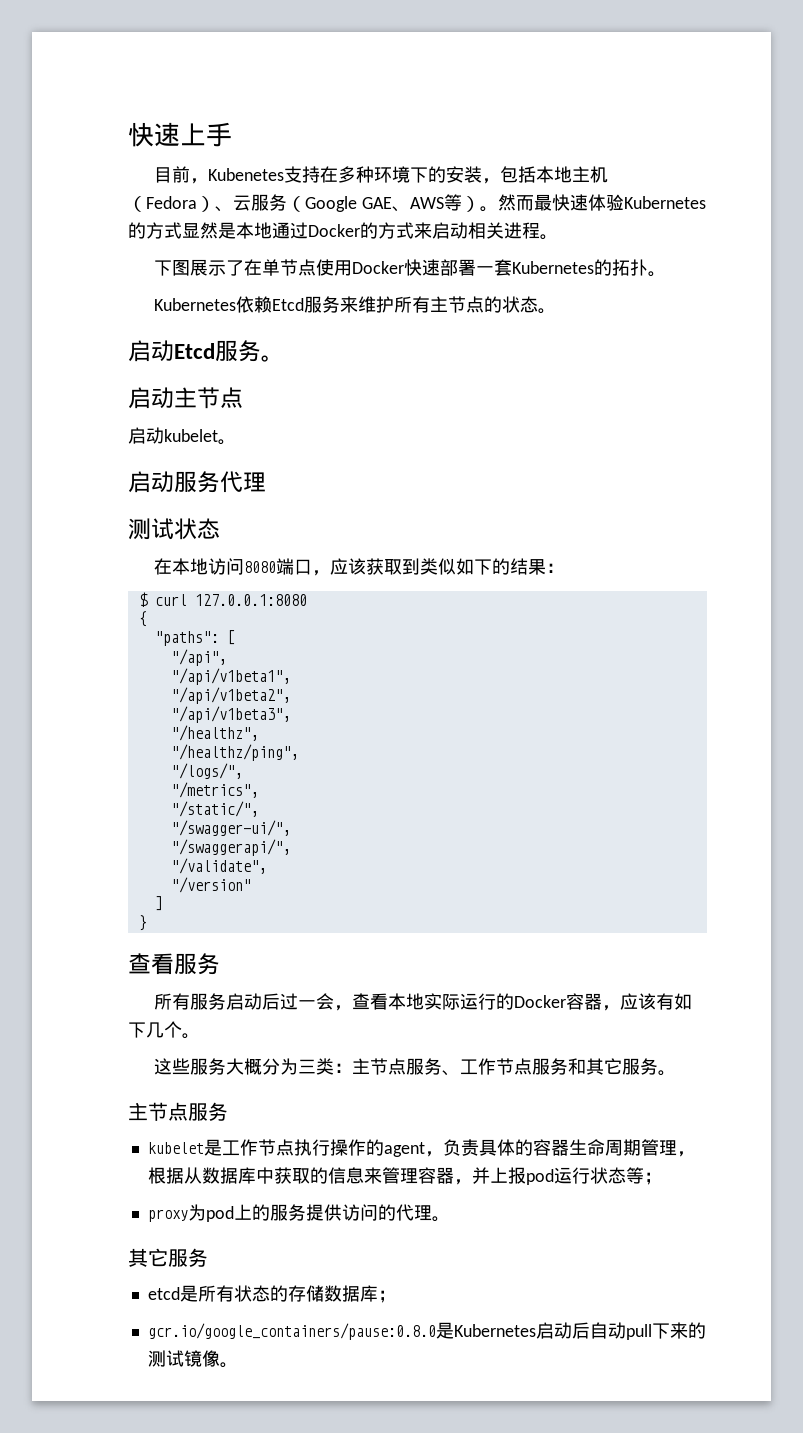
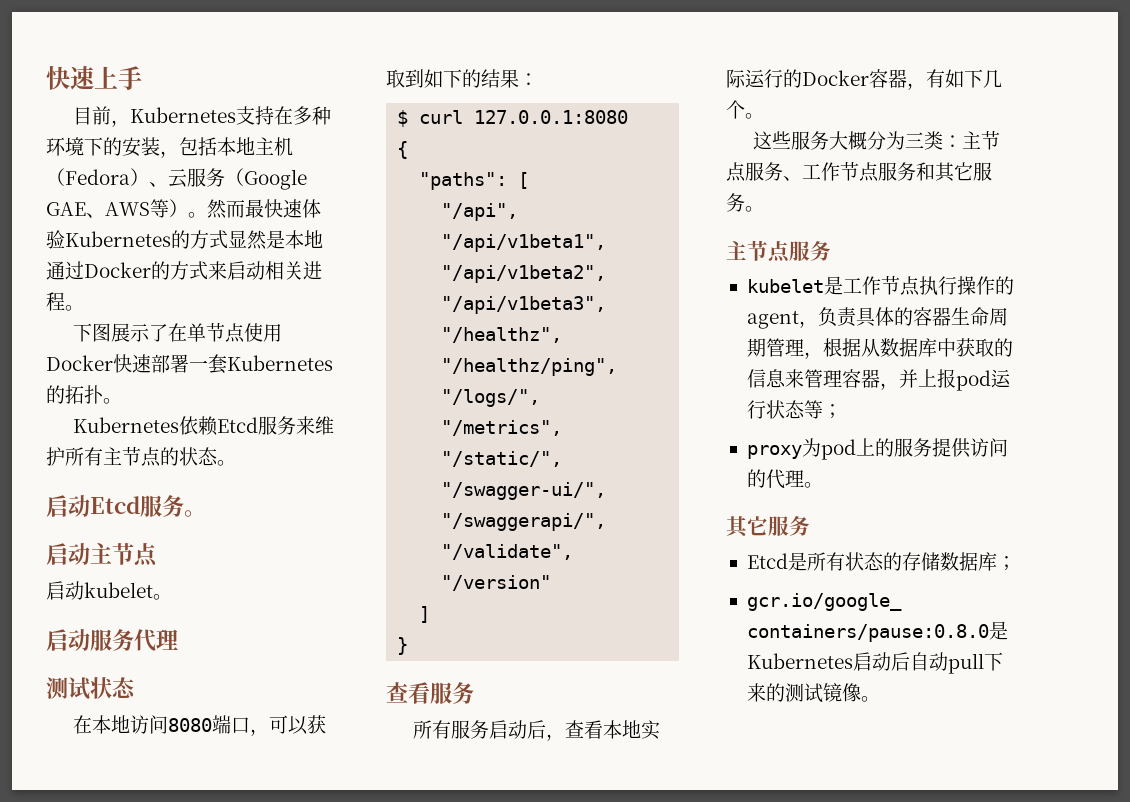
[207,168,284,181] Kubenetes -> [130,107,237,123] Kubernetes
[329,558,456,575] 应该获取到类似 -> [269,715,327,735] [386,69,424,88] 可以获取到
[279,993,334,1010] 过一会 -> (547, 729) none
[619,993,656,1010] 应该 -> (926, 86) none
[147,1287,180,1300] etcd -> [746,553,788,569] Etcd

